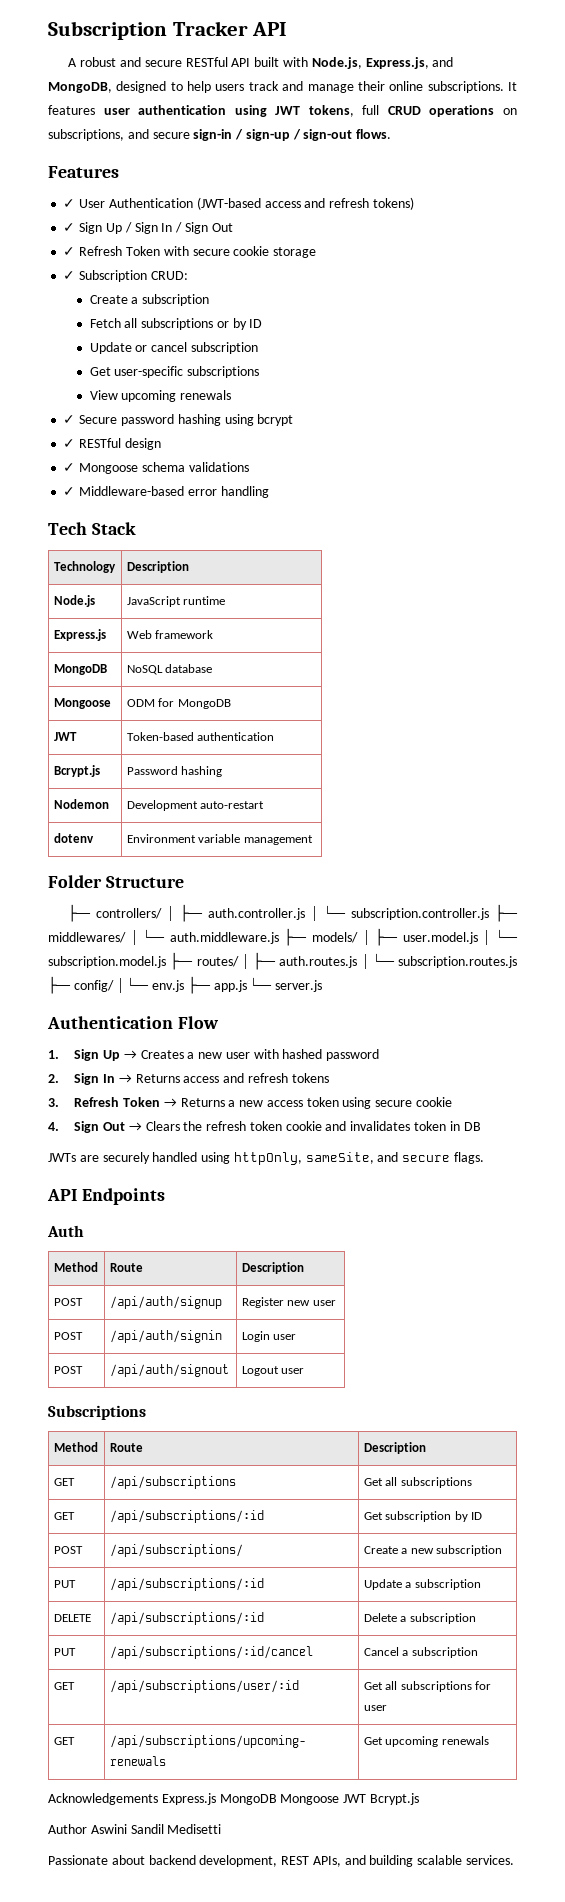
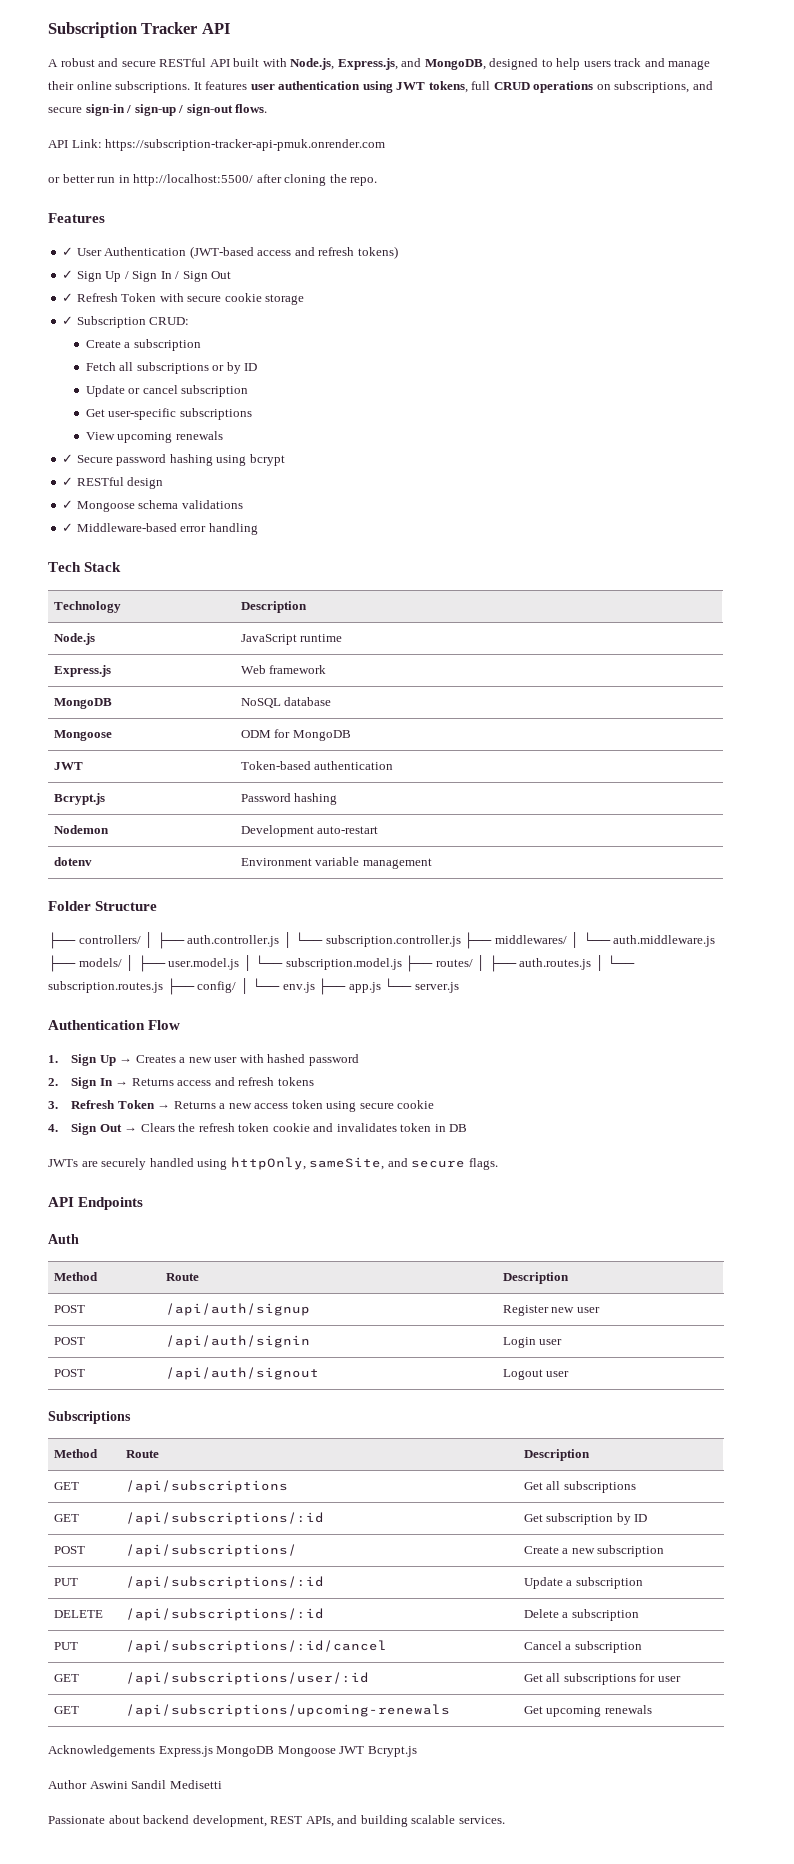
(392, 134) none -> [48,139,386,151] [48,174,378,186] // API Link: https://subscription-tracker-api-pmuk.onrender.com // or better run in http://localhost:5500/ after cloning the repo.

